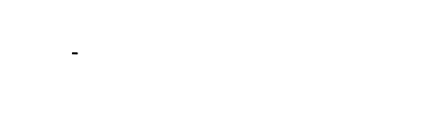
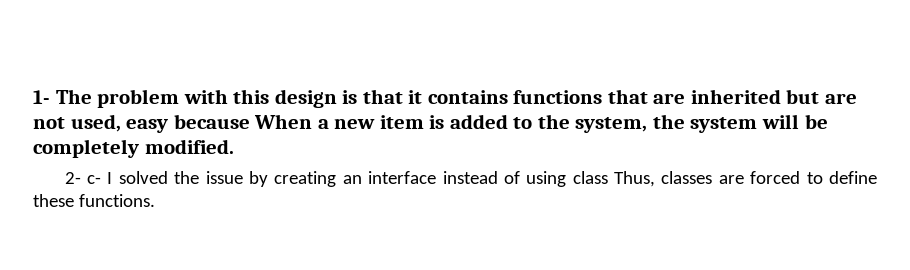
[71,51,79,59] - -> [33,89,858,108] [33,114,828,133] [33,139,234,158] [64,171,878,187] [33,194,155,207] 1- The problem with this design is that it contains functions that are inherited but are not used, easy because When a new item is added to the system, the system will be completely modified. // 2- c- I solved the issue by creating an interface instead of using class Thus, classes are forced to define these functions.

